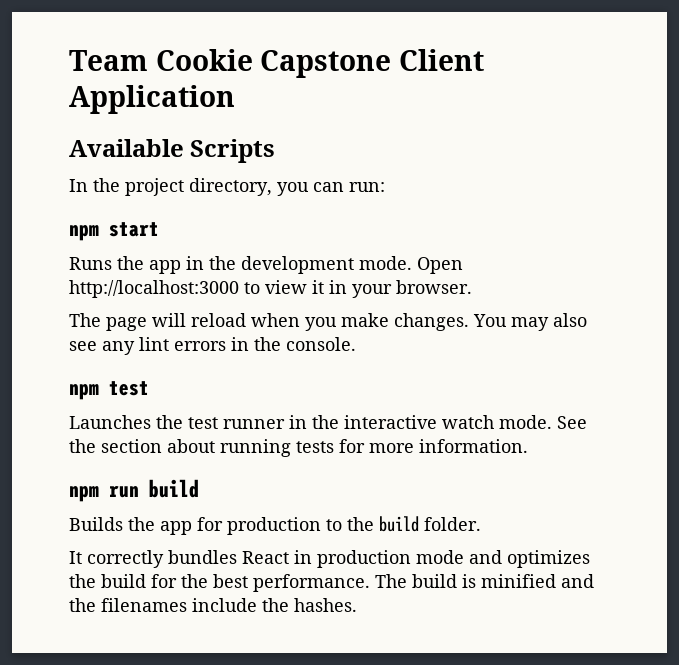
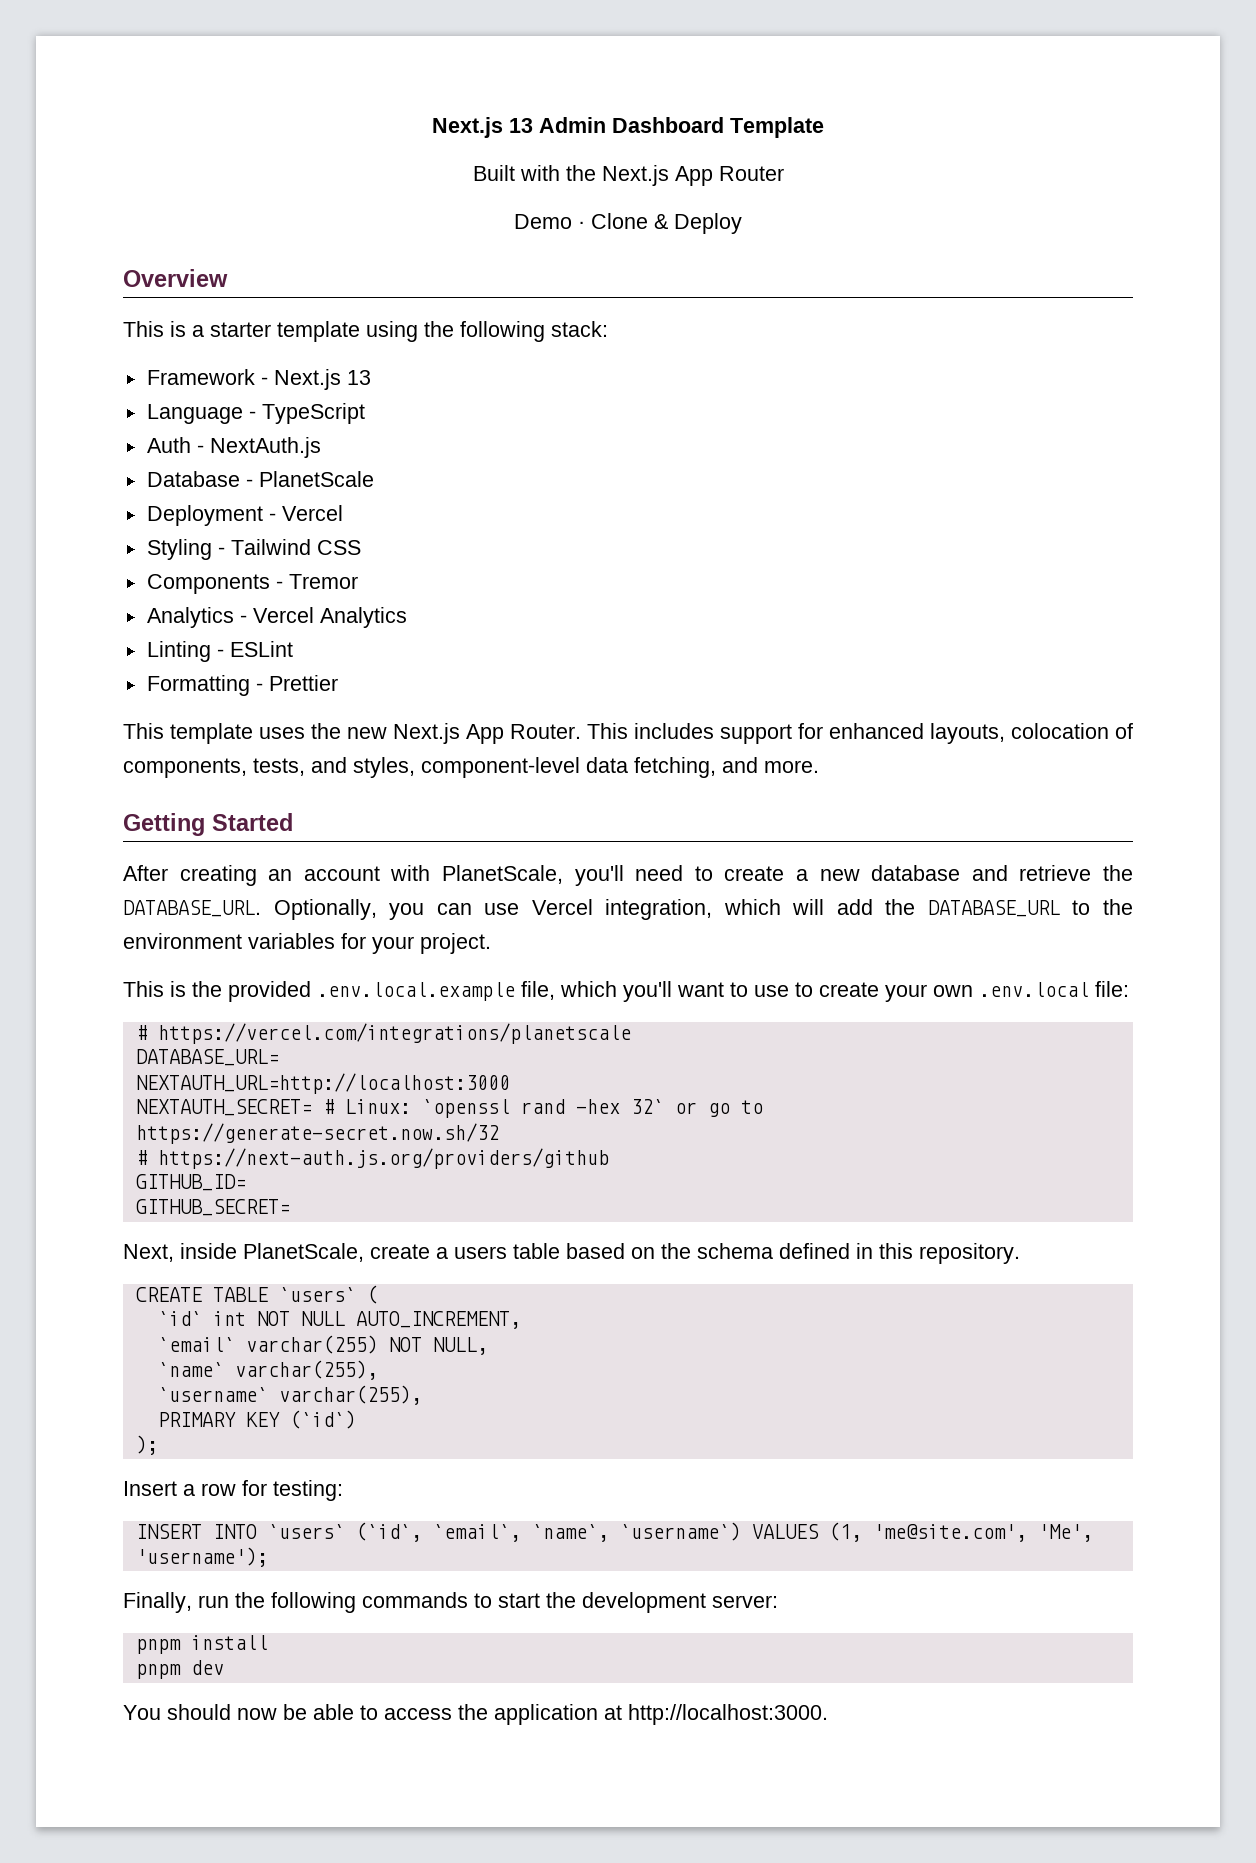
[69,49,484,78] [69,85,235,114] [69,139,276,163] [69,178,385,196] [69,222,159,241] [69,256,463,274] [69,280,472,298] [69,313,587,331] [69,337,356,355] [69,381,149,400] [69,415,587,429] [69,439,528,457] [69,479,199,502] [69,516,481,535] [69,550,590,568] [69,574,594,592] [69,598,357,612] Team Cookie Capstone Client Application // Available Scripts // In the project directory, you can run: // npm start // Runs the app in the development mode. Open http://localhost:3000 to view it in your browser. // The page will reload when you make changes. You may also see any lint errors in the console. // npm test // Launches the test runner in the interactive watch mode. See the section about running tests for more information. // npm run build // Builds the app for production to the build folder. // It correctly bundles React in production mode and optimizes the build for the best performance. The build is minified and the filenames include the hashes. -> [432,117,824,138] [472,165,784,186] [514,213,742,234] [123,269,228,287] [123,321,608,342] [146,369,371,390] [146,403,365,424] [146,437,321,458] [146,471,374,487] [146,505,343,526] [146,539,361,560] [146,574,358,594] [146,607,407,628] [146,641,293,662] [146,675,338,696] [123,723,1133,744] [123,757,819,778] [123,813,293,836] [123,865,1134,886] [123,899,1133,920] [123,933,491,954] [123,981,1129,1002] [135,1023,631,1044] [135,1049,279,1066] [135,1073,510,1094] [135,1099,763,1118] [135,1123,499,1144] [135,1148,609,1169] [135,1174,246,1191] [135,1199,290,1216] [123,1243,1020,1264] [135,1285,378,1304] [157,1311,521,1329] [157,1335,488,1355] [157,1360,378,1380] [157,1385,422,1405] [157,1410,356,1429] [135,1435,158,1455] [123,1480,343,1501] [135,1522,1093,1542] [135,1547,268,1567] [123,1592,778,1613] [135,1635,268,1654] [135,1660,224,1679] [123,1704,828,1725] Next.js 13 Admin Dashboard Template // Built with the Next.js App Router // Demo · Clone & Deploy // Overview // This is a starter template using the following stack: // Framework - Next.js 13 // Language - TypeScript // Auth - NextAuth.js // Database - PlanetScale // Deployment - Vercel // Styling - Tailwind CSS // Components - Tremor // Analytics - Vercel Analytics // Linting - ESLint // Formatting - Prettier // This template uses the new Next.js App Router. This includes support for enhanced layouts, colocation of components, tests, and styles, component-level data fetching, and more. // Getting Started // After creating an account with PlanetScale, you'll need to create a new database and retrieve the DATABASE_URL. Optionally, you can use Vercel integration, which will add the DATABASE_URL to the environment variables for your project. // This is the provided .env.local.example file, which you'll want to use to create your own .env.local file: // # https://vercel.com/integrations/planetscale // DATABASE_URL= // NEXTAUTH_URL=http://localhost:3000 // NEXTAUTH_SECRET= # Linux: `openssl rand -hex 32` or go to https://generate-secret.now.sh/32 // # https://next-auth.js.org/providers/github // GITHUB_ID= // GITHUB_SECRET= // Next, inside PlanetScale, create a users table based on the schema defined in this repository. // CREATE TABLE `users` ( // `id` int NOT NULL AUTO_INCREMENT, // `email` varchar(255) NOT NULL, // `name` varchar(255), // `username` varchar(255), // PRIMARY KEY (`id`) // ); // Insert a row for testing: // INSERT INTO `users` (`id`, `email`, `name`, `username`) VALUES (1, 'me@site.com', 'Me', 'username'); // Finally, run the following commands to start the development server: // pnpm install // pnpm dev // You should now be able to access the application at http://localhost:3000.

